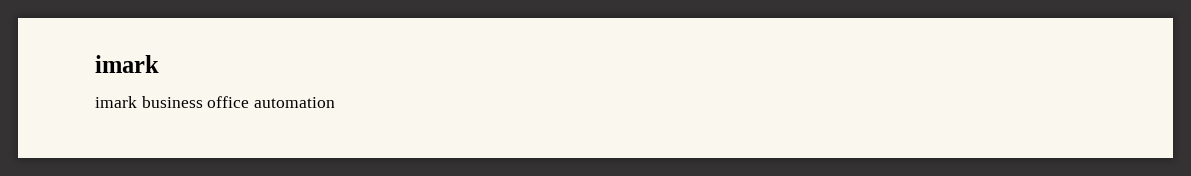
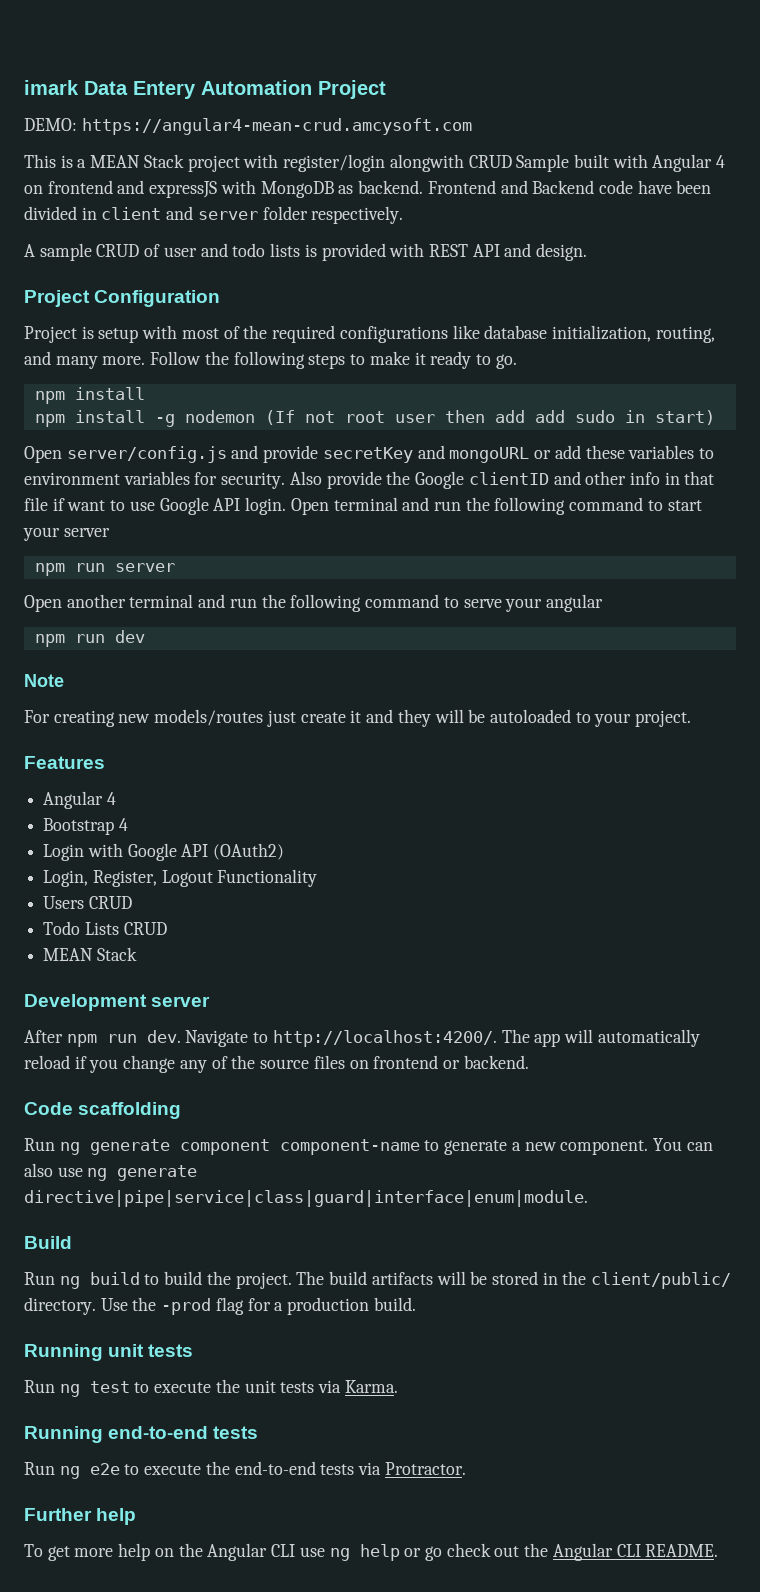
[95,55,159,73] [95,96,336,108] imark // imark business office automation -> [24,80,386,99] [24,118,472,135] [24,154,726,172] [24,180,712,198] [24,206,404,224] [24,243,588,261] [24,290,221,307] [24,325,715,343] [24,351,517,369] [34,387,145,404] [34,410,715,427] [24,445,714,463] [24,471,715,489] [24,497,702,515] [23,527,110,541] [34,563,175,576] [24,594,603,612] [34,630,145,647] [24,674,64,687] [24,709,692,727] [24,756,105,769] [43,791,116,809] [43,818,128,835] [43,843,285,861] [43,869,318,887] [43,896,132,909] [43,921,167,935] [43,947,137,961] [24,994,211,1011] [24,1029,700,1047] [24,1055,529,1073] [24,1102,182,1119] [24,1138,713,1155] [24,1163,198,1181] [24,1190,588,1207] [24,1236,72,1249] [24,1271,732,1289] [24,1297,416,1315] [24,1344,194,1361] [24,1379,398,1397] [24,1426,259,1443] [24,1461,466,1479] [24,1508,137,1525] [24,1543,719,1561] imark Data Entery Automation Project // DEMO: https://angular4-mean-crud.amcysoft.com // This is a MEAN Stack project with register/login alongwith CRUD Sample built with Angular 4 on frontend and expressJS with MongoDB as backend. Frontend and Backend code have been divided in client and server folder respectively. // A sample CRUD of user and todo lists is provided with REST API and design. // Project Configuration // Project is setup with most of the required configurations like database initialization, routing, and many more. Follow the following steps to make it ready to go. // npm install // npm install -g nodemon (If not root user then add add sudo in start) // Open server/config.js and provide secretKey and mongoURL or add these variables to environment variables for security. Also provide the Google clientID and other info in that file if want to use Google API login. Open terminal and run the following command to start your server // npm run server // Open another terminal and run the following command to serve your angular // npm run dev // Note // For creating new models/routes just create it and they will be autoloaded to your project. // Features // Angular 4 // Bootstrap 4 // Login with Google API (OAuth2) // Login, Register, Logout Functionality // Users CRUD // Todo Lists CRUD // MEAN Stack // Development server // After npm run dev. Navigate to http://localhost:4200/. The app will automatically reload if you change any of the source files on frontend or backend. // Code scaffolding // Run ng generate component component-name to generate a new component. You can also use ng generate directive|pipe|service|class|guard|interface|enum|module. // Build // Run ng build to build the project. The build artifacts will be stored in the client/public/ directory. Use the -prod flag for a production build. // Running unit tests // Run ng test to execute the unit tests via Karma. // Running end-to-end tests // Run ng e2e to execute the end-to-end tests via Protractor. // Further help // To get more help on the Angular CLI use ng help or go check out the Angular CLI README.

